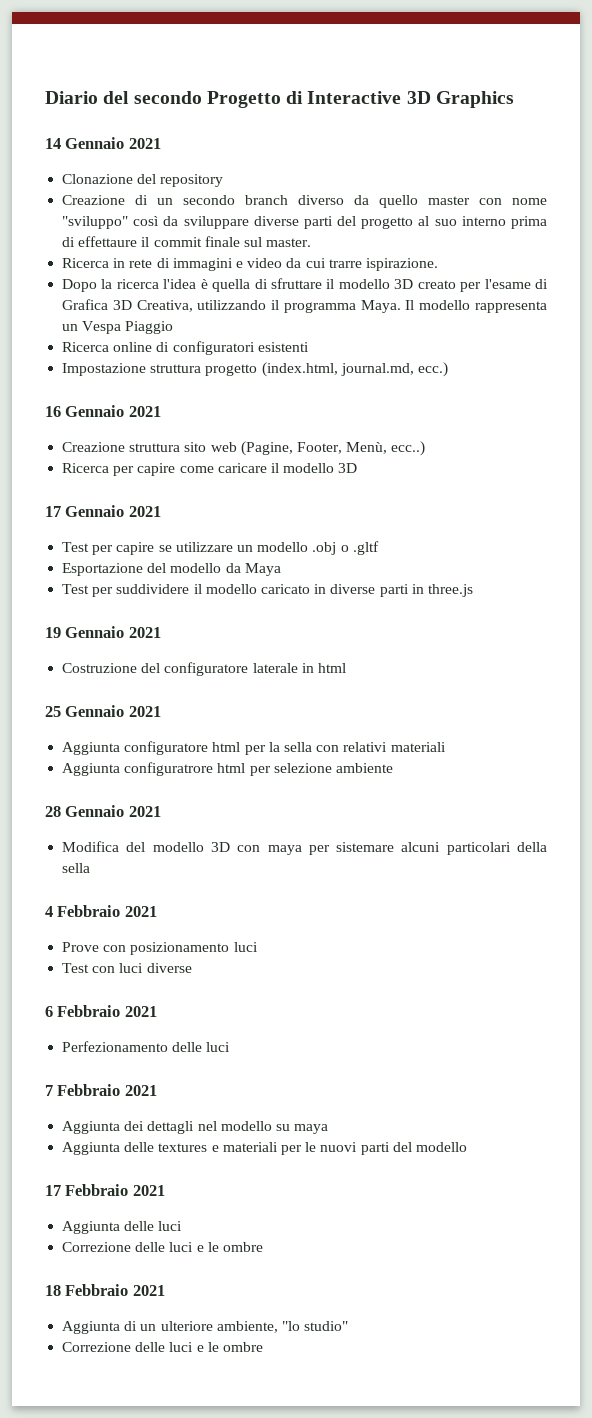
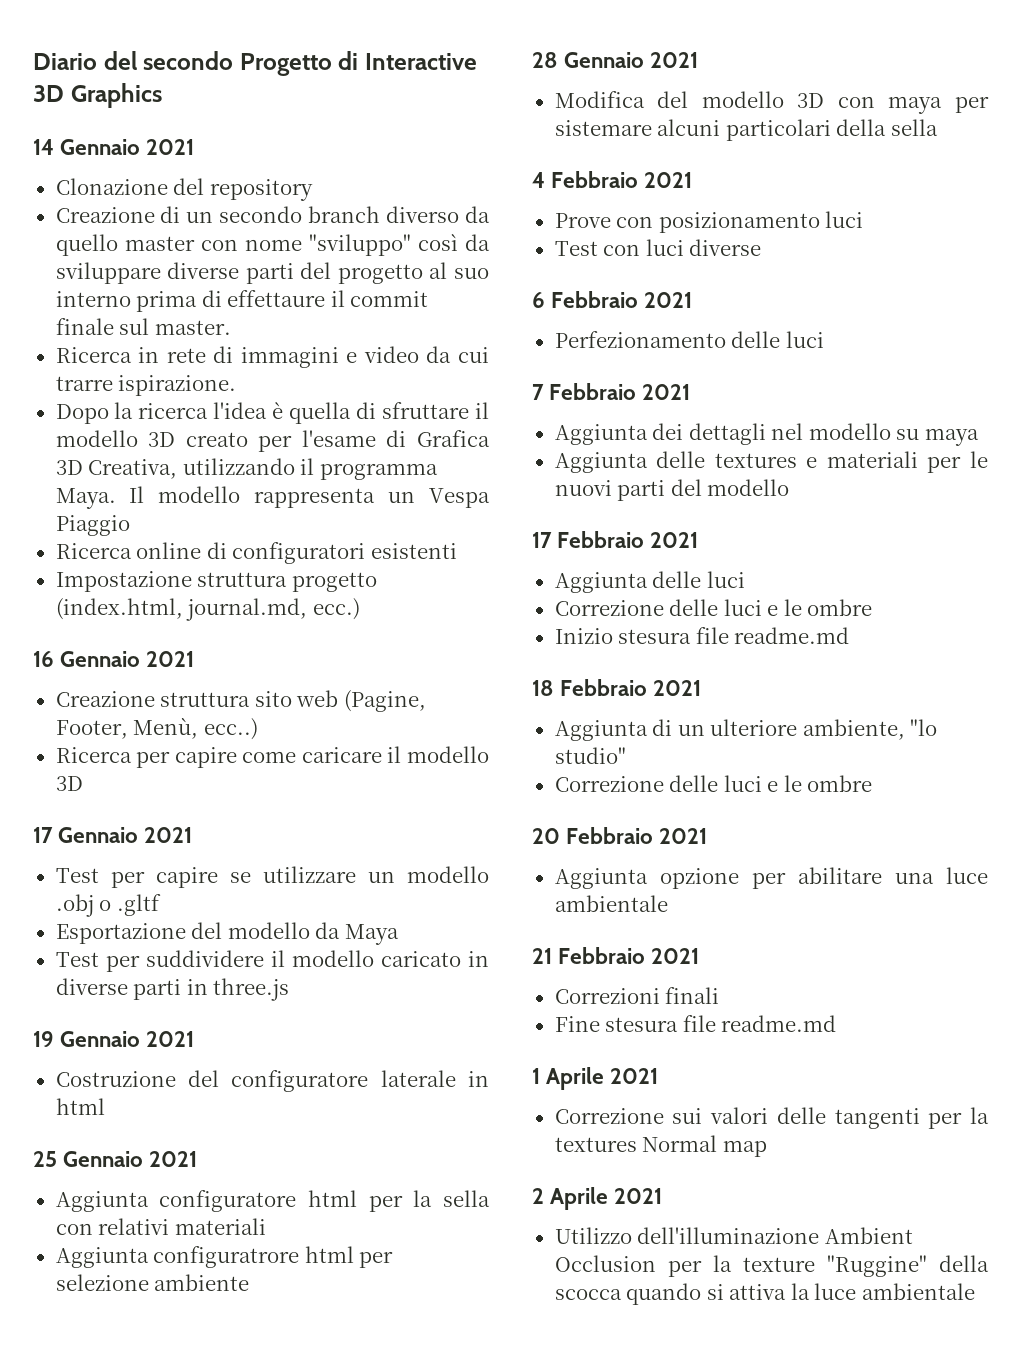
(263, 1247) none -> [554,627,850,644] // Inizio stesura file readme.md
(263, 1347) none -> [532,827,708,844] [554,867,988,889] [554,895,668,912] [532,947,700,964] [554,987,720,1004] [554,1015,837,1032] [532,1067,659,1090] [554,1107,989,1129] [554,1135,767,1157] [532,1187,663,1210] [554,1227,913,1244] [554,1255,989,1277] [554,1283,975,1305] // 20 Febbraio 2021 // Aggiunta opzione per abilitare una luce ambientale // 21 Febbraio 2021 // Correzioni finali // Fine stesura file readme.md // 1 Aprile 2021 // Correzione sui valori delle tangenti per la textures Normal map // 2 Aprile 2021 // Utilizzo dell'illuminazione Ambient Occlusion per la texture "Ruggine" della scocca quando si attiva la luce ambientale

